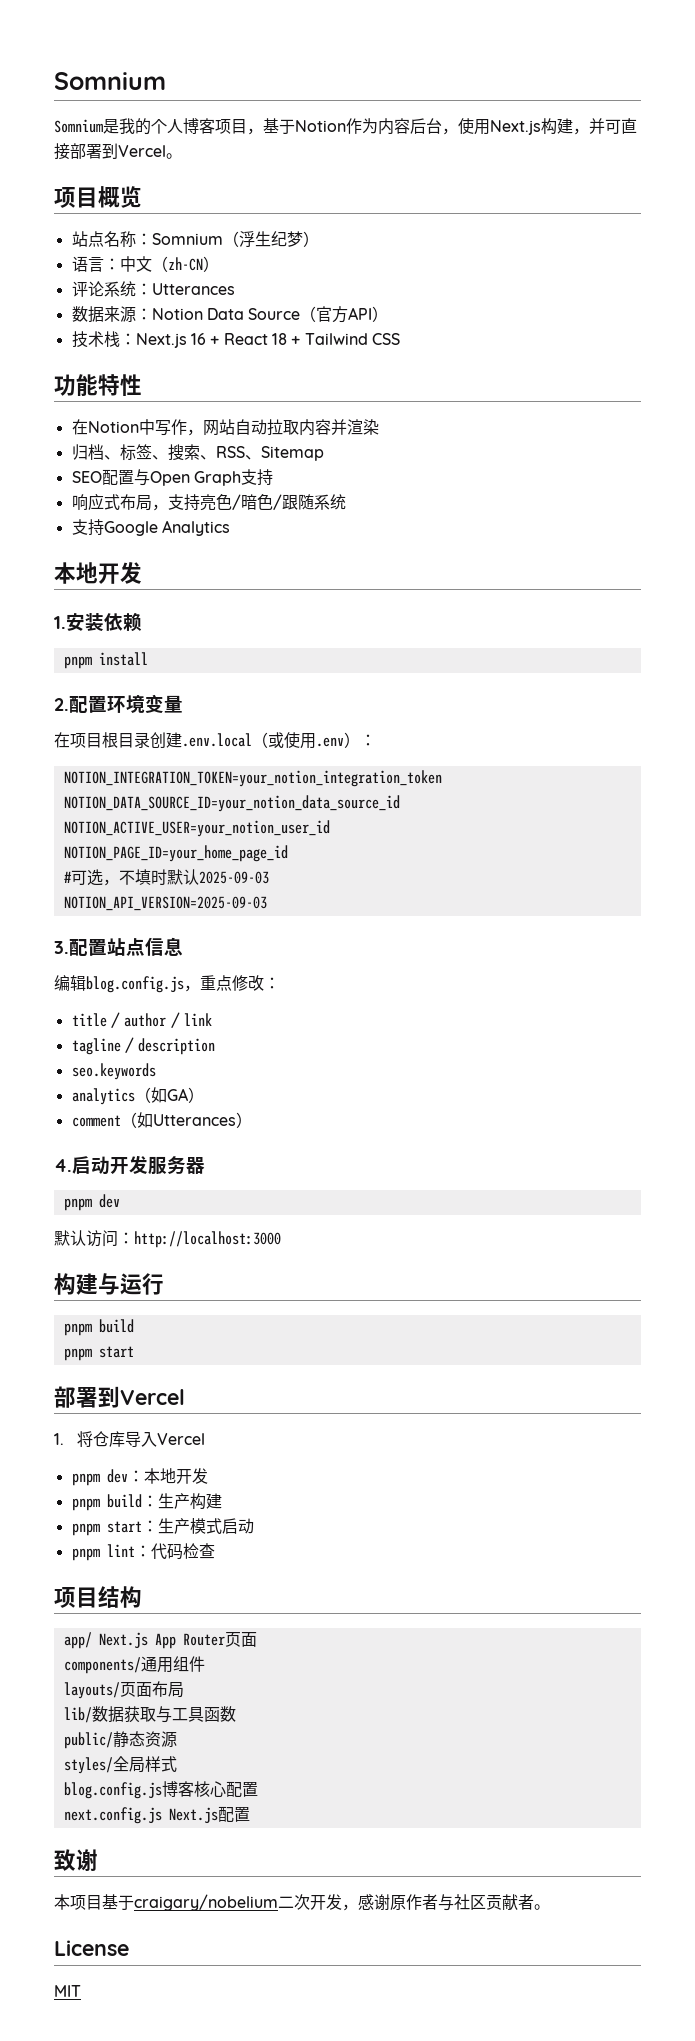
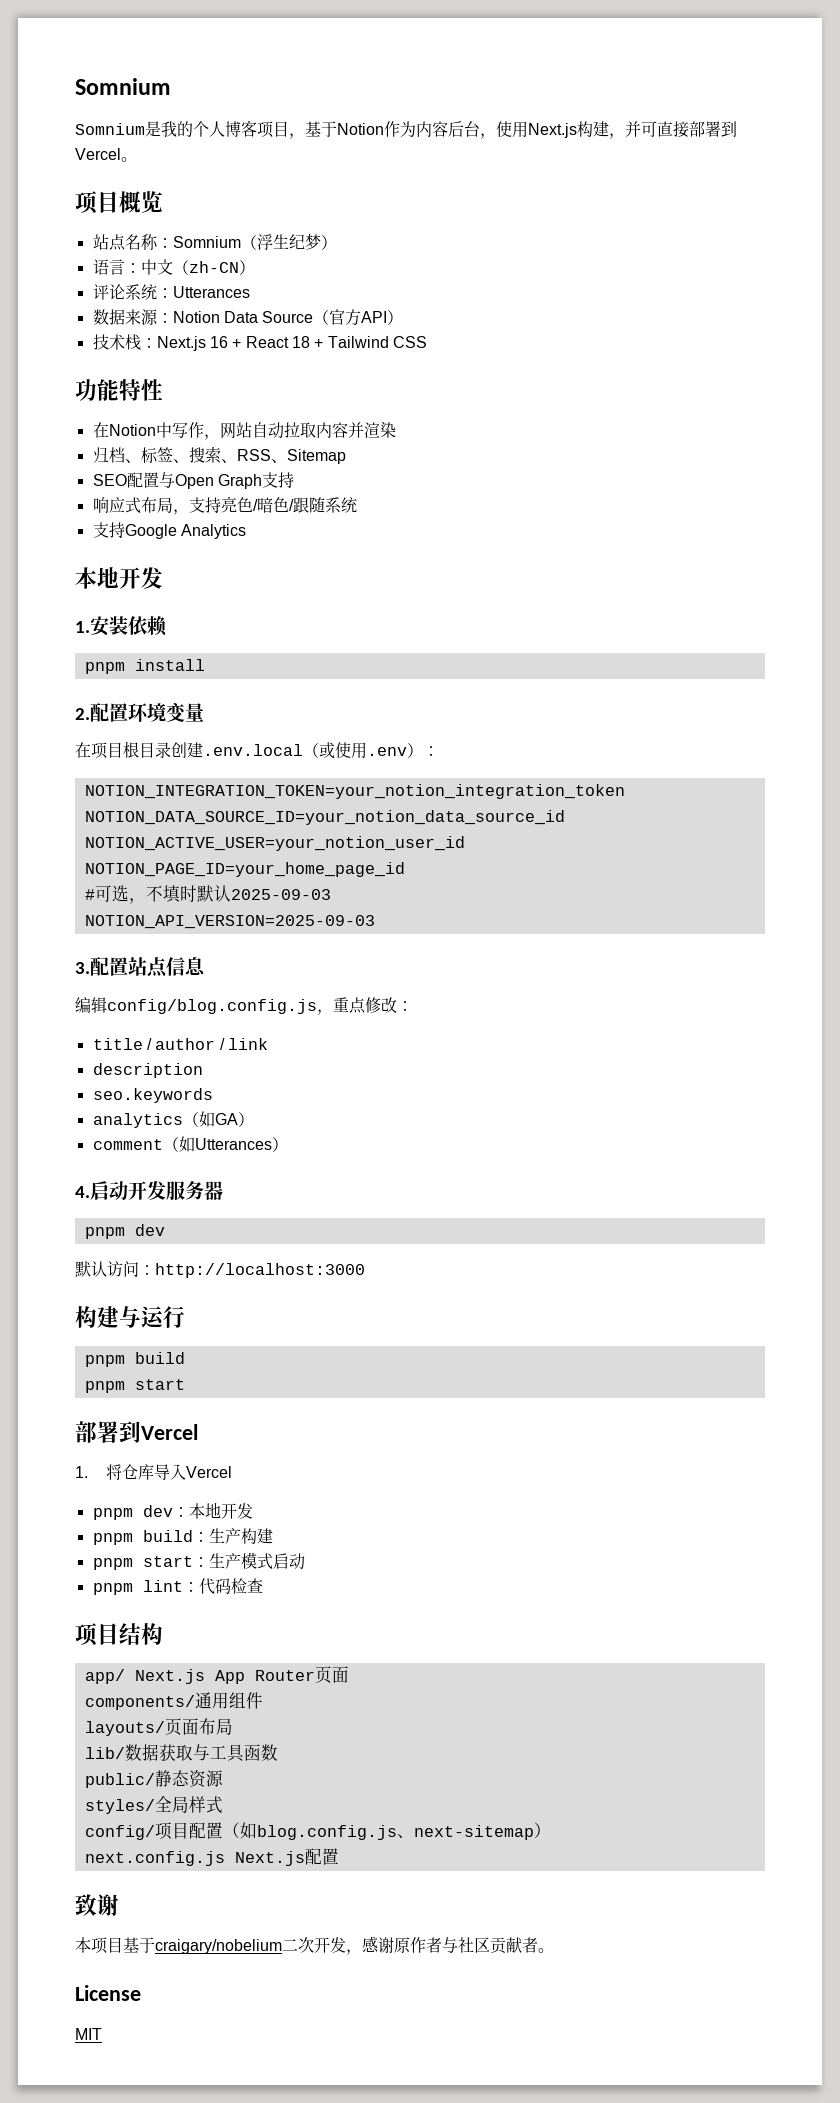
[86,976,184,993] blog.config.js -> [107,999,317,1014] config/blog.config.js
[71,1037,134,1055] tagline / -> (268, 1044) none
[63,1781,258,1799] blog.config.js博客核心配置 -> [84,1822,551,1840] config/项目配置（如blog.config.js、next-sitemap）

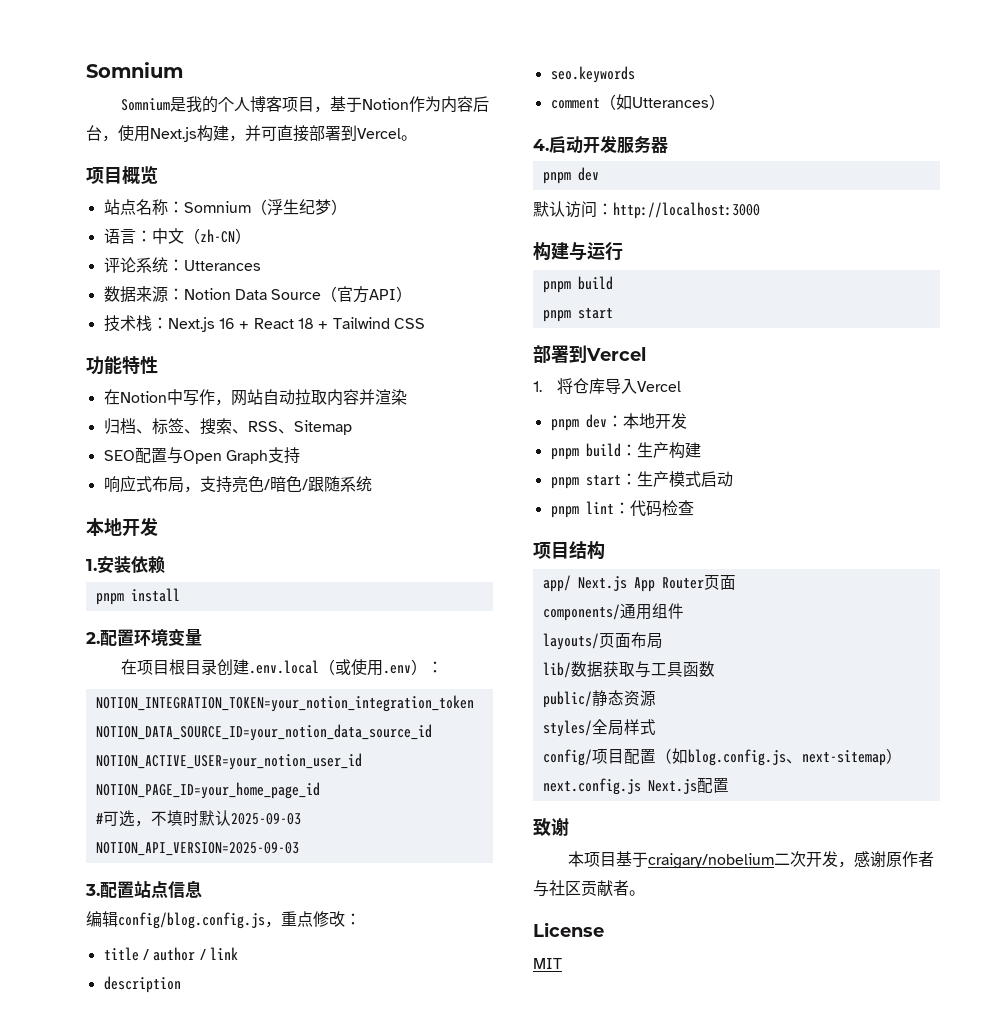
[92,522,246,539] // 支持Google Analytics -> (372, 484) none
[92,1111,254,1128] // analytics（如GA） -> (635, 74) none

